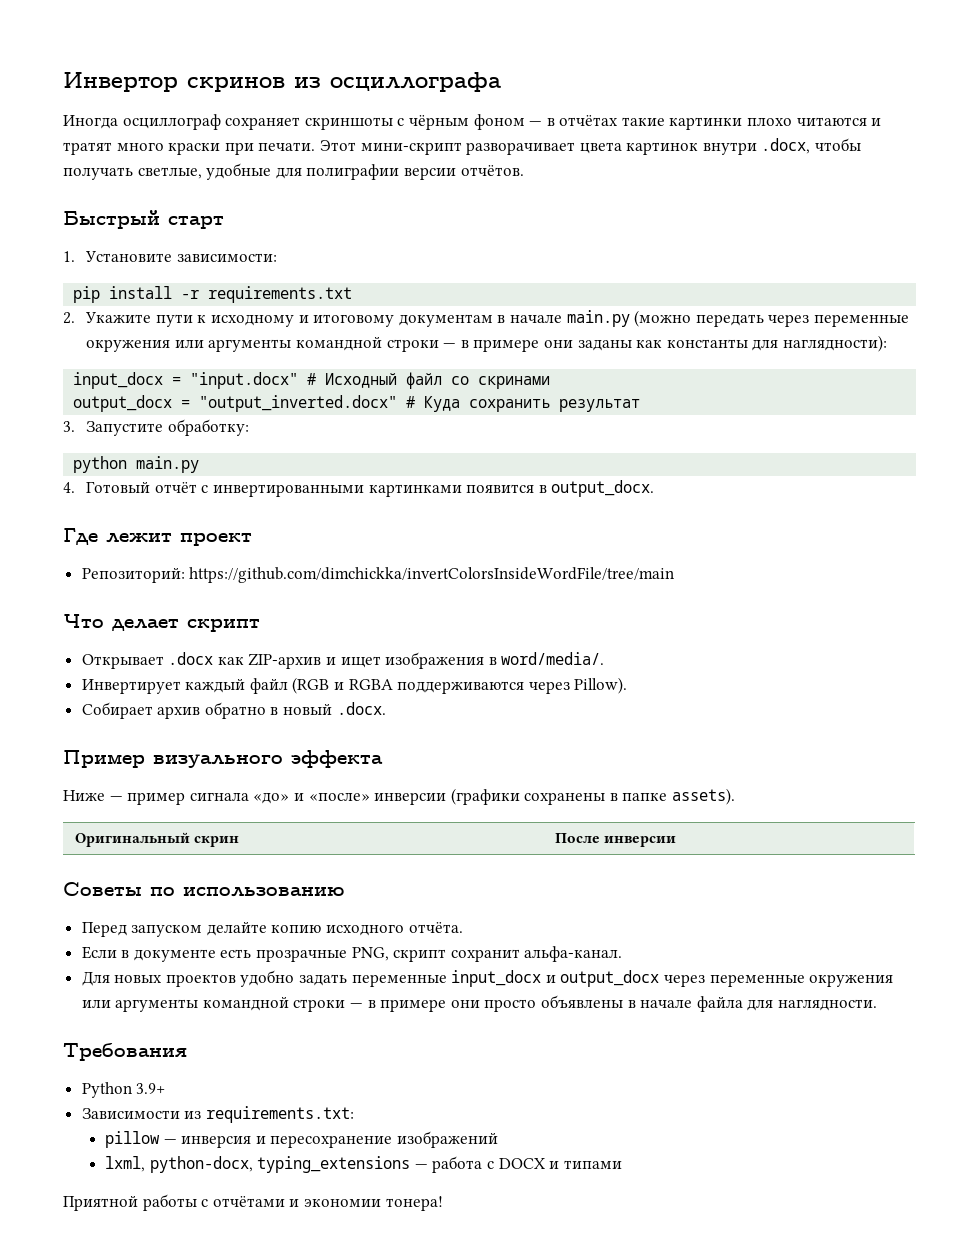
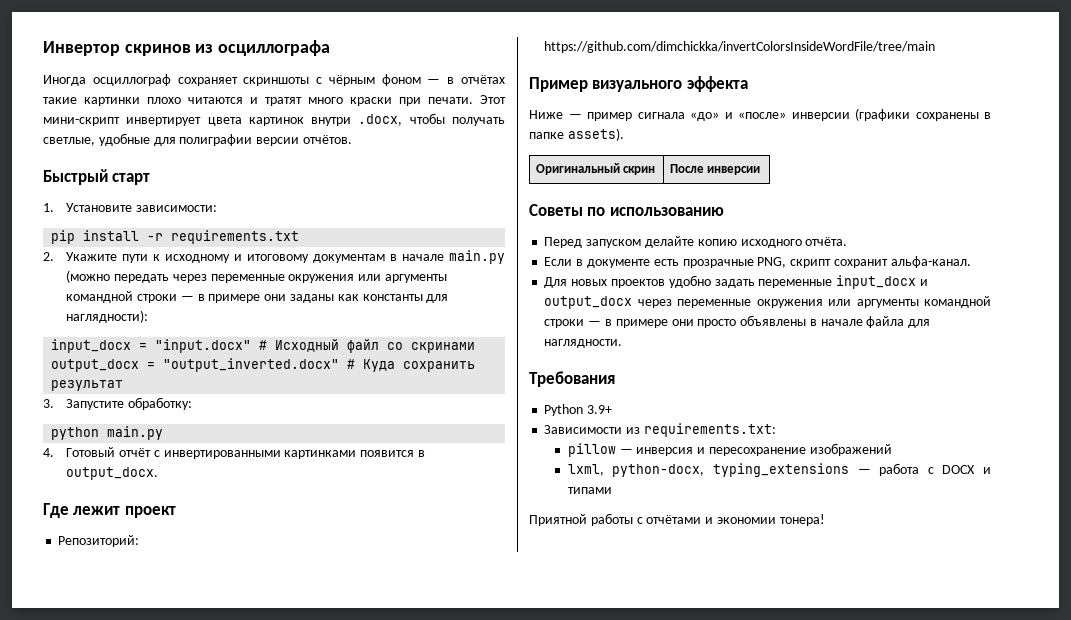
[466,142,576,155] разворачивает -> [126,117,202,126] инвертирует
[63,614,260,632] [81,652,605,669] [81,677,628,694] [81,702,386,719] // Что делает скрипт // Открывает .docx как ZIP-архив и ищет изображения в word/media/. // Инвертирует каждый файл (RGB и RGBA поддерживаются через Pillow). // Собирает архив обратно в новый .docx. -> (936, 47) none

